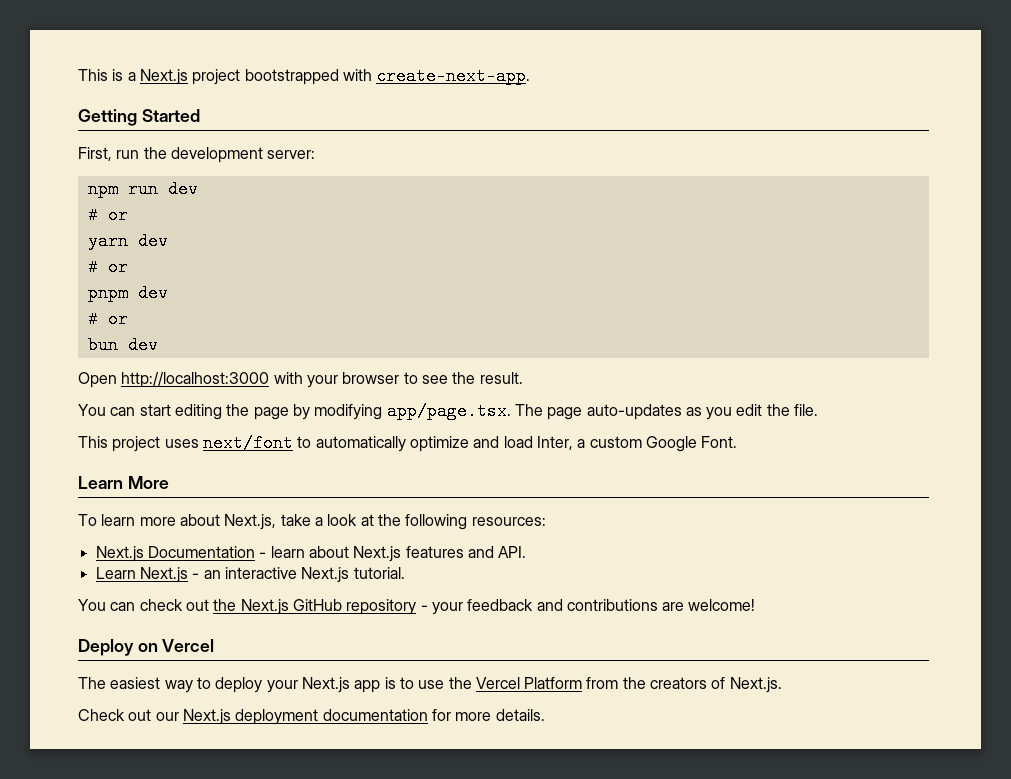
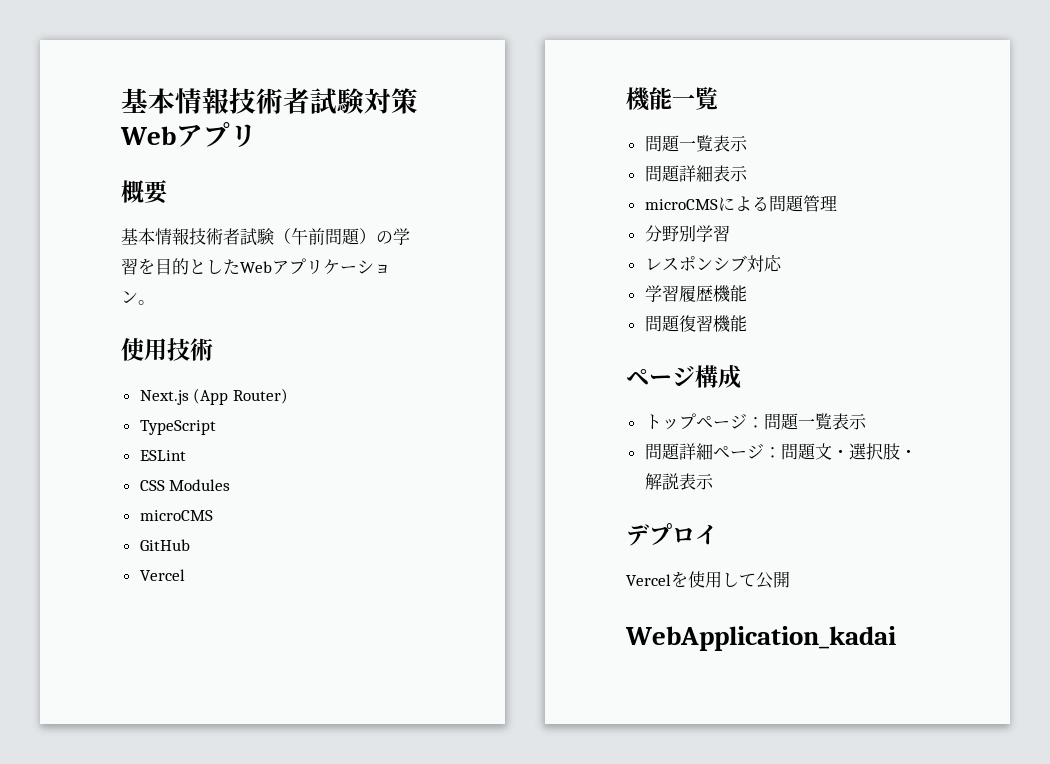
[78,67,531,85] [78,109,200,126] [78,147,316,163] [87,180,198,198] [87,206,128,224] [87,232,168,250] [87,258,128,276] [87,284,168,302] [87,310,128,328] [87,336,158,354] [78,372,523,388] [78,402,819,420] [78,434,738,452] [78,476,169,489] [78,514,546,530] [95,546,527,562] [95,567,405,583] [78,599,756,615] [78,639,215,656] [78,677,782,693] [78,709,545,725] This is a Next.js project bootstrapped with create-next-app. // Getting Started // First, run the development server: // npm run dev // # or // yarn dev // # or // pnpm dev // # or // bun dev // Open http://localhost:3000 with your browser to see the result. // You can start editing the page by modifying app/page.tsx. The page auto-updates as you edit the file. // This project uses next/font to automatically optimize and load Inter, a custom Google Font. // Learn More // To learn more about Next.js, take a look at the following resources: // Next.js Documentation - learn about Next.js features and API. // Learn Next.js - an interactive Next.js tutorial. // You can check out the Next.js GitHub repository - your feedback and contributions are welcome! // Deploy on Vercel // The easiest way to deploy your Next.js app is to use the Vercel Platform from the creators of Next.js. // Check out our Next.js deployment documentation for more details. -> [121,87,418,115] [120,122,257,147] [121,180,168,204] [121,228,410,246] [121,258,391,275] [121,291,155,305] [121,338,213,361] [139,388,288,405] [139,420,216,435] [139,450,186,461] [139,479,231,491] [139,510,213,521] [139,539,190,551] [139,569,185,581] [626,87,718,111] [644,135,748,152] [644,165,748,182] [644,195,837,212] [644,225,730,242] [644,255,782,272] [644,285,747,302] [644,315,747,332] [626,365,741,389] [644,413,867,430] [644,443,917,460] [644,473,714,490] [626,523,718,546] [626,571,790,589] [625,626,896,651] 基本情報技術者試験対策Webアプリ // 概要 // 基本情報技術者試験（午前問題）の学習を目的としたWebアプリケーション。 // 使用技術 // Next.js (App Router) // TypeScript // ESLint // CSS Modules // microCMS // GitHub // Vercel // 機能一覧 // 問題一覧表示 // 問題詳細表示 // microCMSによる問題管理 // 分野別学習 // レスポンシブ対応 // 学習履歴機能 // 問題復習機能 // ページ構成 // トップページ：問題一覧表示 // 問題詳細ページ：問題文・選択肢・解説表示 // デプロイ // Vercelを使用して公開 // WebApplication_kadai

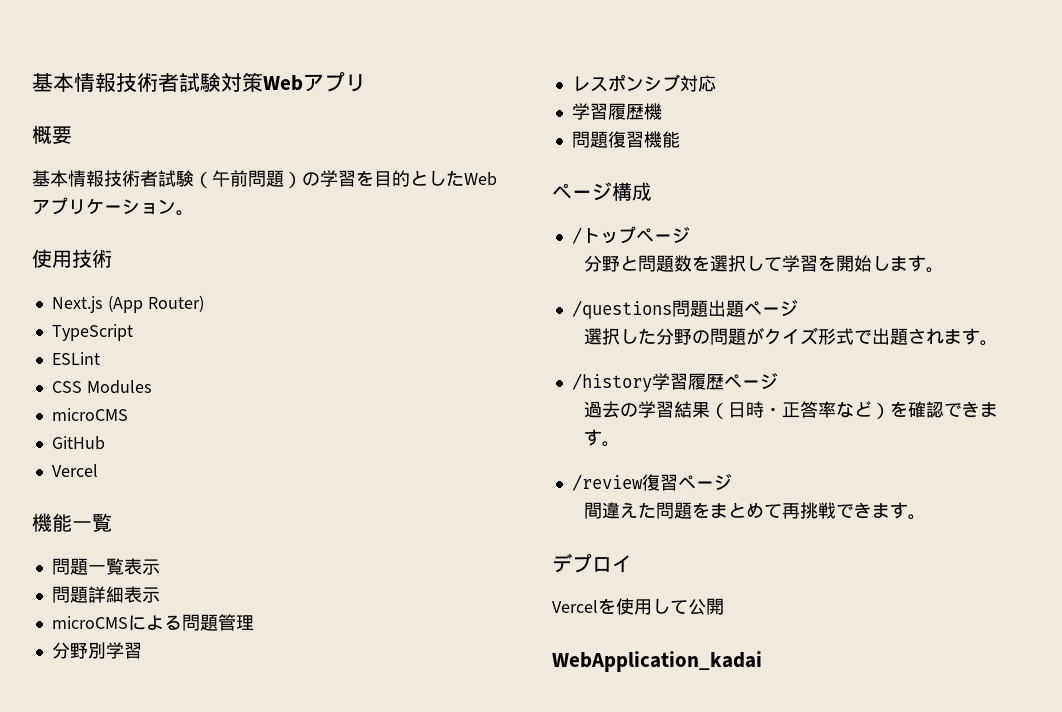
[729,285,747,302] 能 -> (662, 111) none
(741, 377) none -> [571,227,582,244] /
[746,413,867,430] [644,443,917,460] [644,473,714,490] ：問題一覧表示 // 問題詳細ページ：問題文・選択肢・解説表示 -> [583,255,944,273] [571,300,798,319] [583,327,998,346] [571,373,778,392] [583,401,998,419] [583,429,620,447] [571,474,732,491] [583,502,926,520] // 分野と問題数を選択して学習を開始します。 // /questions問題出題ページ // 選択した分野の問題がクイズ形式で出題されます。 // /history学習履歴ページ // 過去の学習結果（日時・正答率など）を確認できます。 // /review復習ページ // 間違えた問題をまとめて再挑戦できます。

